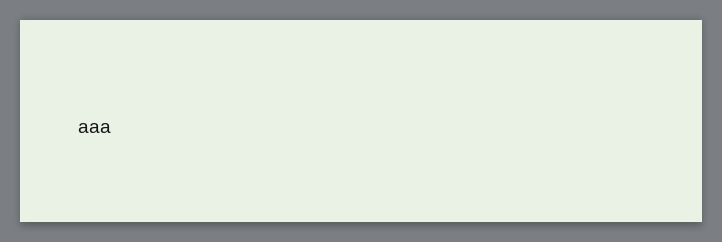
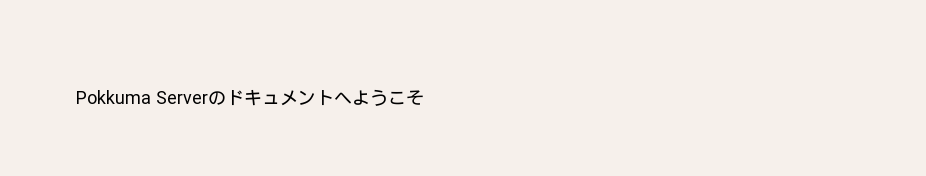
[78,123,111,133] aaa -> [76,89,424,106] Pokkuma Serverのドキュメントへようこそ

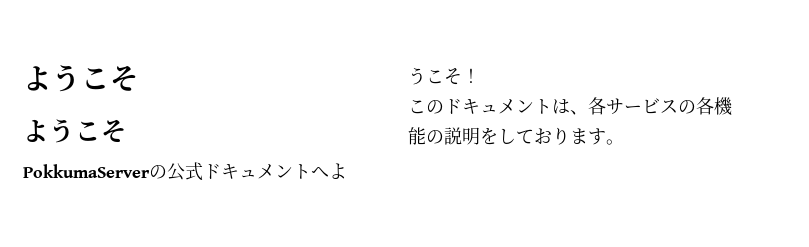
[76,90,226,105] Pokkuma Serverの -> [23,65,139,92] [23,119,127,143] [23,162,203,181] ようこそ // ようこそ // PokkumaServerの公式
(424, 97) none -> [462,68,480,83] [408,97,733,116] [408,127,624,145] ！ // このドキュメントは、各サービスの各機能の説明をしております。

